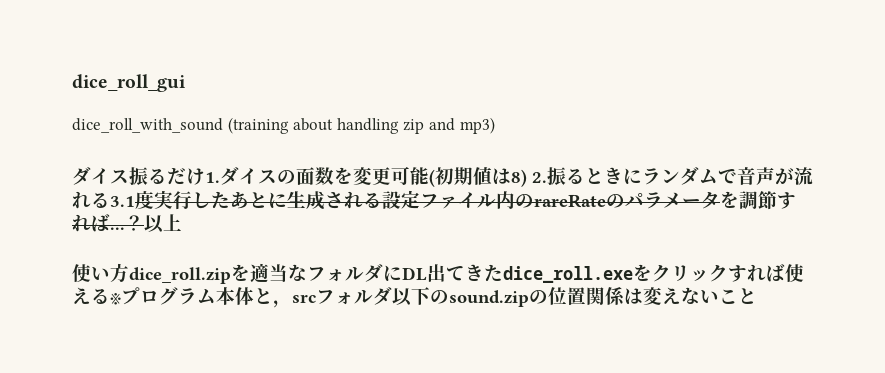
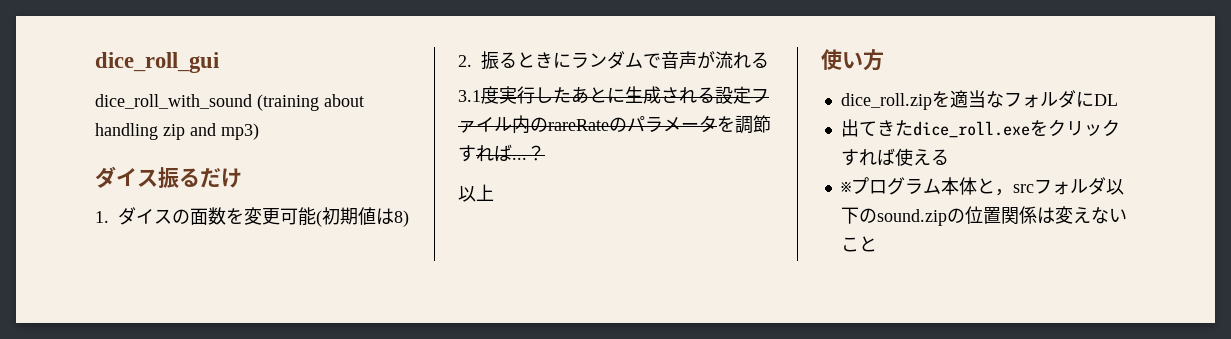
(205, 176) none -> (242, 178) //
(527, 178) none -> (410, 218) //
(110, 200) none -> (770, 60) //
(144, 223) none -> (545, 153) //
(129, 273) none -> (884, 60) //
(427, 274) none -> (1118, 100) //
(110, 296) none -> (949, 157) //

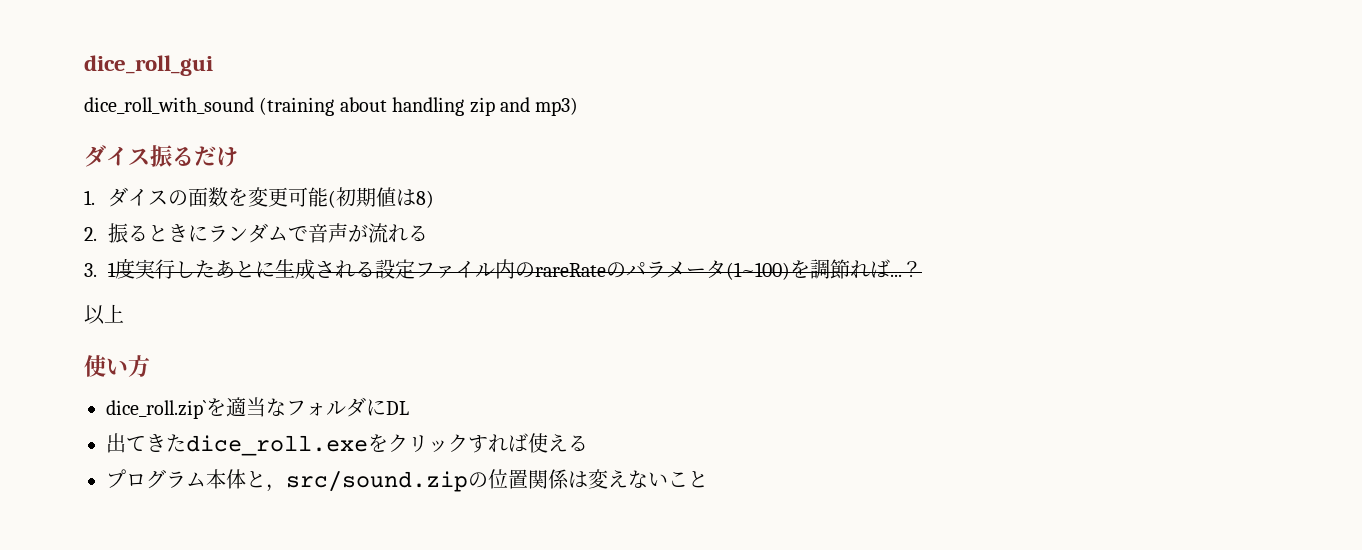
[458,90,481,102] 3.1 -> [84,262,117,277] 3. 1
[717,115,771,134] [458,145,476,162] を調節す -> [726,259,851,280] (1~100)を調節
[840,93,932,110] dice_roll.zip -> [106,400,207,419] dice_roll.zip`
[840,181,851,193] ※ -> (588, 443) none
[1012,177,1124,195] [840,207,947,226] srcフォルダ以下のsound.zip -> [286,471,468,492] src/sound.zip

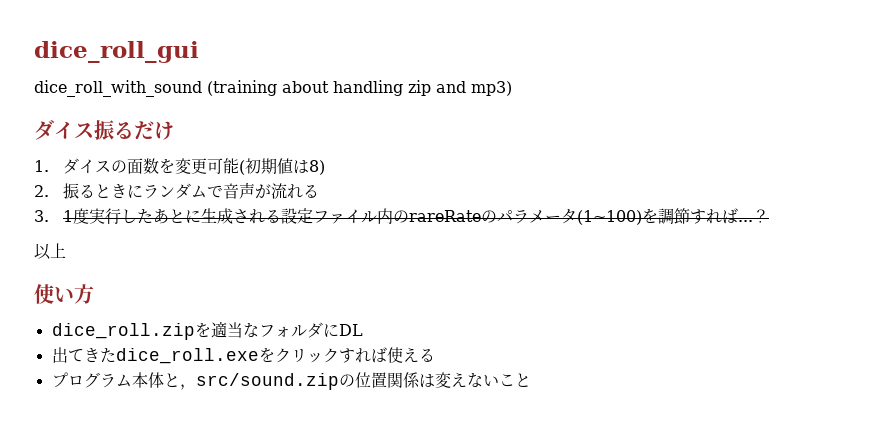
(851, 269) none -> [690,209,707,224] す
[106,400,207,419] dice_roll.zip` -> [51,323,195,340] dice_roll.zip

